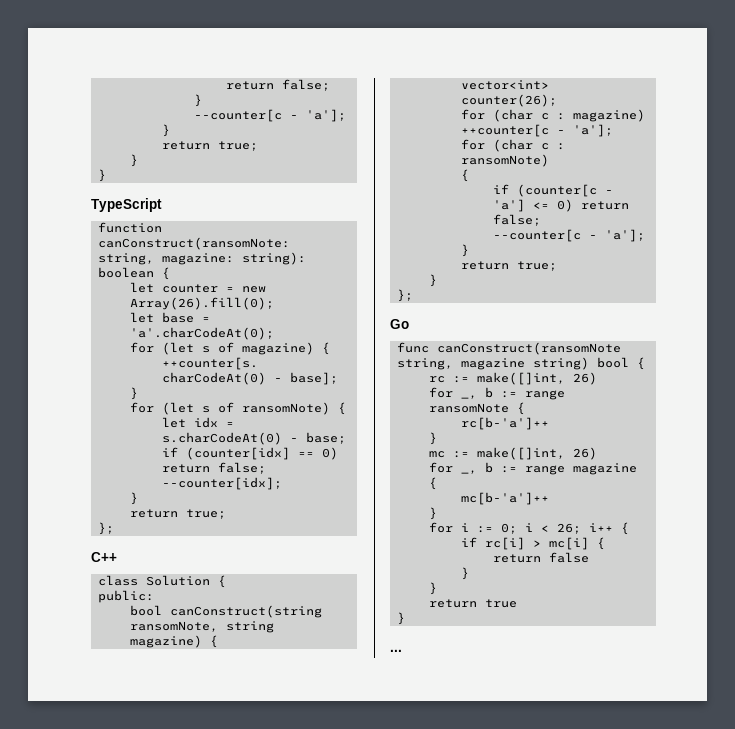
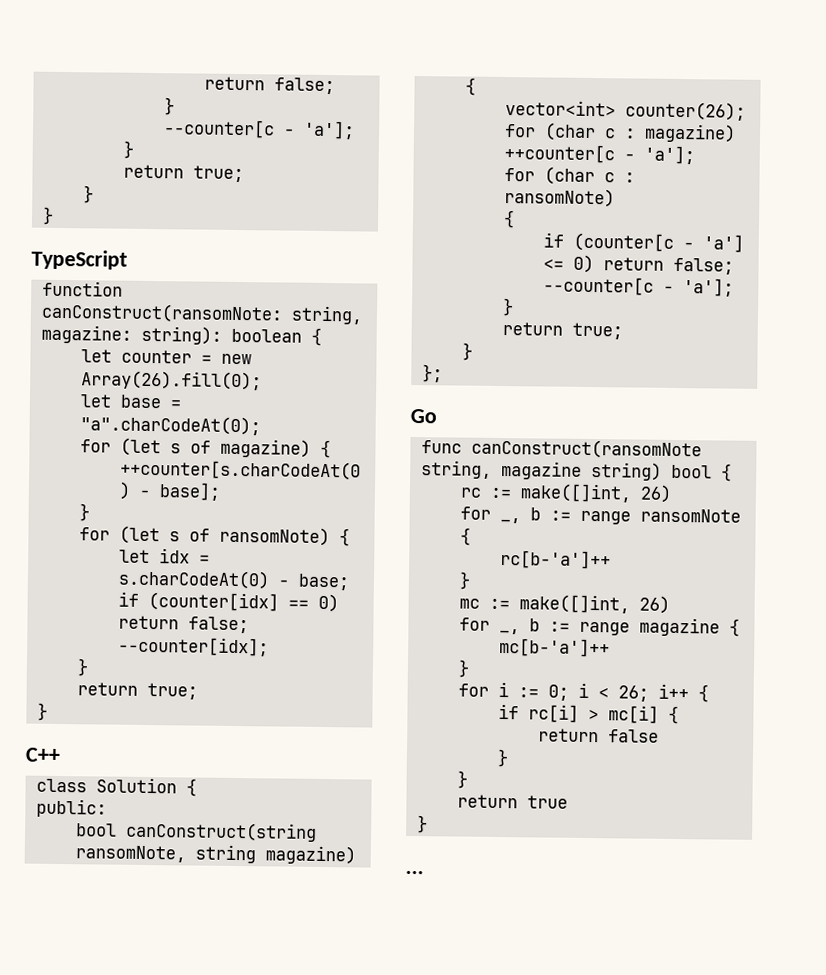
[129,327,274,340] 'a'.charCodeAt(0); -> [80,415,262,436] "a".charCodeAt(0);
[97,522,114,535] }; -> [37,702,49,721] }

